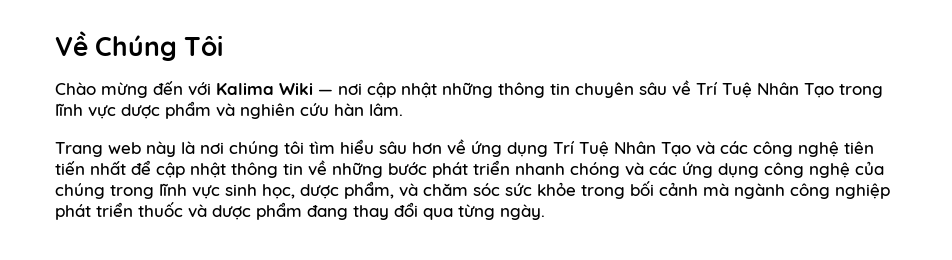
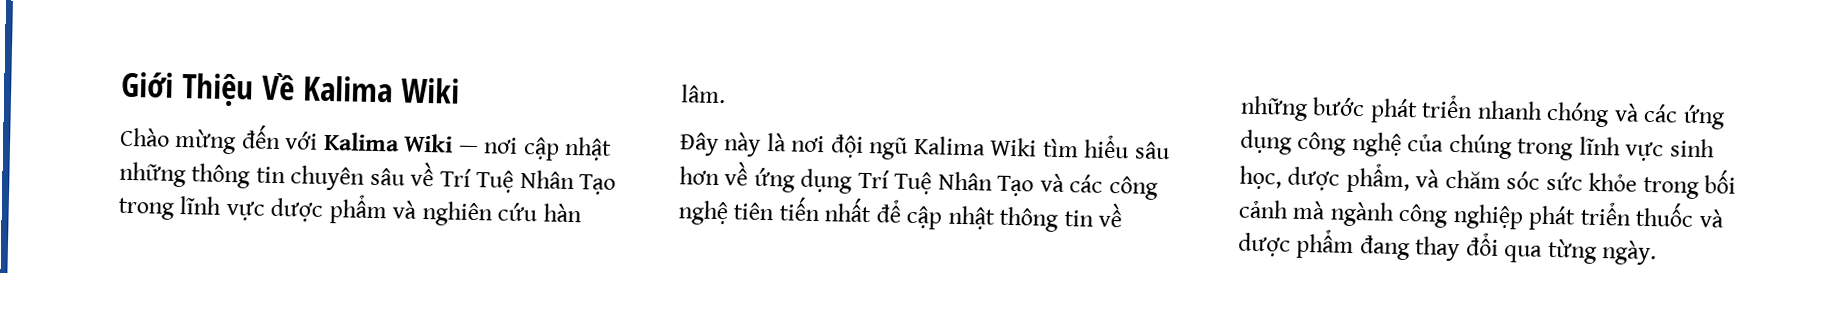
[55,31,224,61] Về Chúng Tôi -> [121,71,460,107] Giới Thiệu Về Kalima Wiki
[55,142,141,157] Trang web -> [679,132,719,156] Đây
[229,141,304,157] chúng tôi -> [829,134,1038,160] đội ngũ Kalima Wiki

